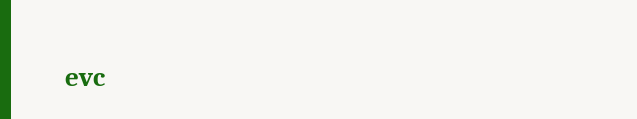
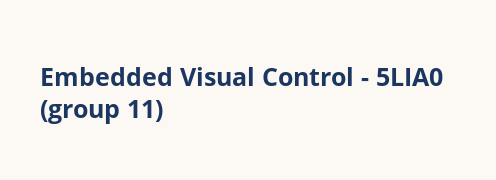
[65,73,106,86] evc -> [40,67,443,86] [40,100,163,124] Embedded Visual Control - 5LIA0 (group 11)

